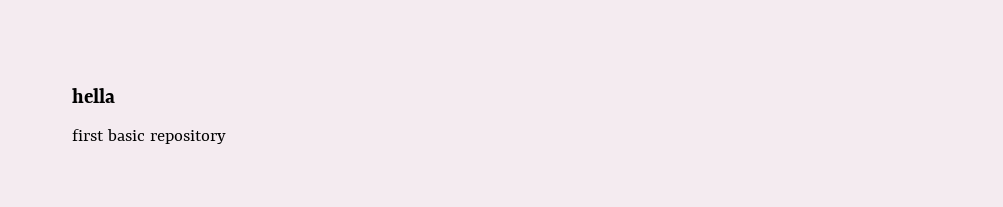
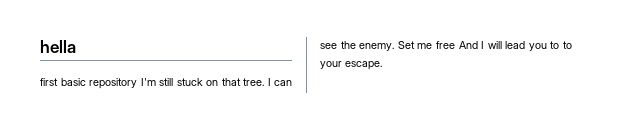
(226, 137) none -> [140,78,292,86] [320,41,572,51] [320,61,382,70] I'm still stuck on that tree. I can see the enemy. Set me free And I will lead you to to your escape.

